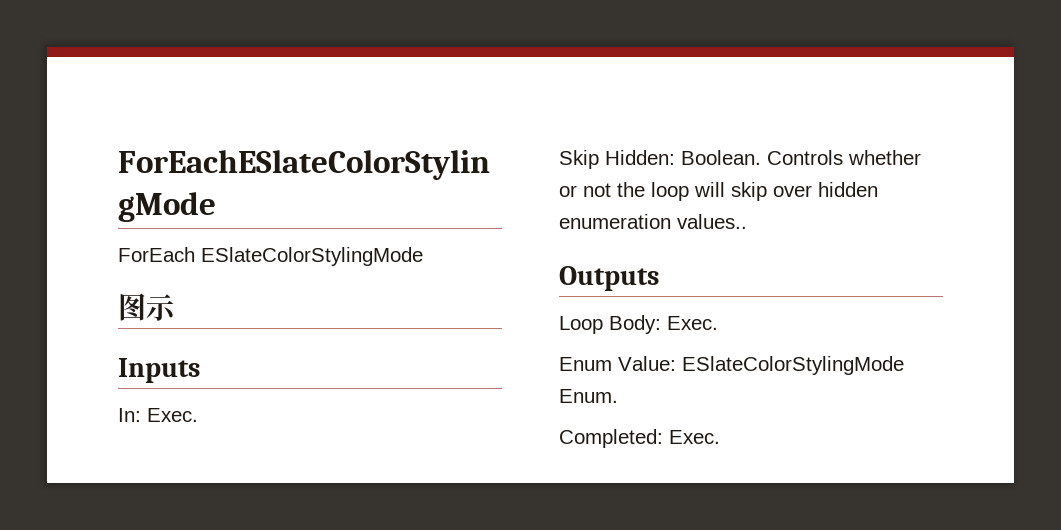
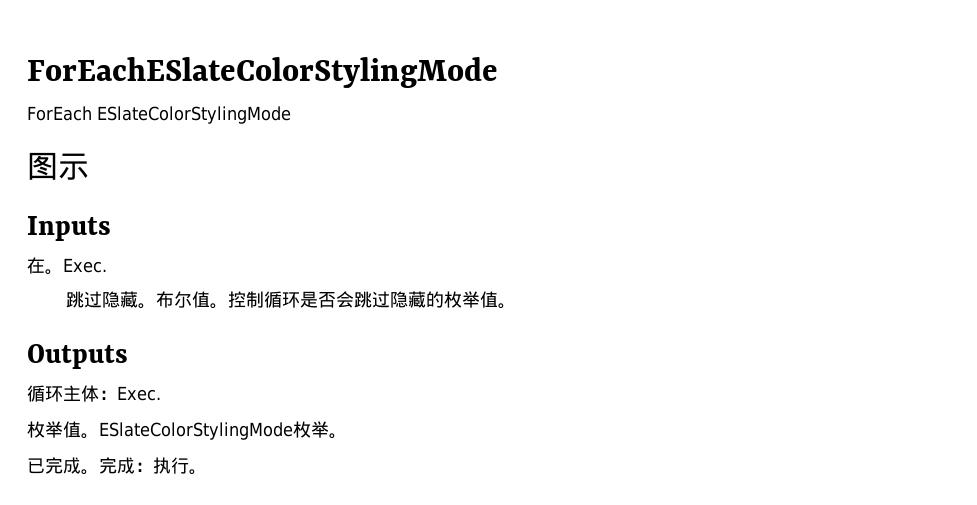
[118,408,198,422] [559,150,921,169] [559,182,878,201] [559,214,747,229] In: Exec. // Skip Hidden: Boolean. Controls whether or not the loop will skip over hidden enumeration values.. -> [27,257,107,275] [66,291,517,309] 在。Exec. // 跳过隐藏。布尔值。控制循环是否会跳过隐藏的枚举值。
[559,315,718,334] [559,356,904,375] [559,389,618,403] [559,429,720,448] Loop Body: Exec. // Enum Value: ESlateColorStylingMode Enum. // Completed: Exec. -> [27,385,161,402] [27,421,347,440] [27,457,207,475] 循环主体：Exec. // 枚举值。ESlateColorStylingMode枚举。 // 已完成。完成：执行。

